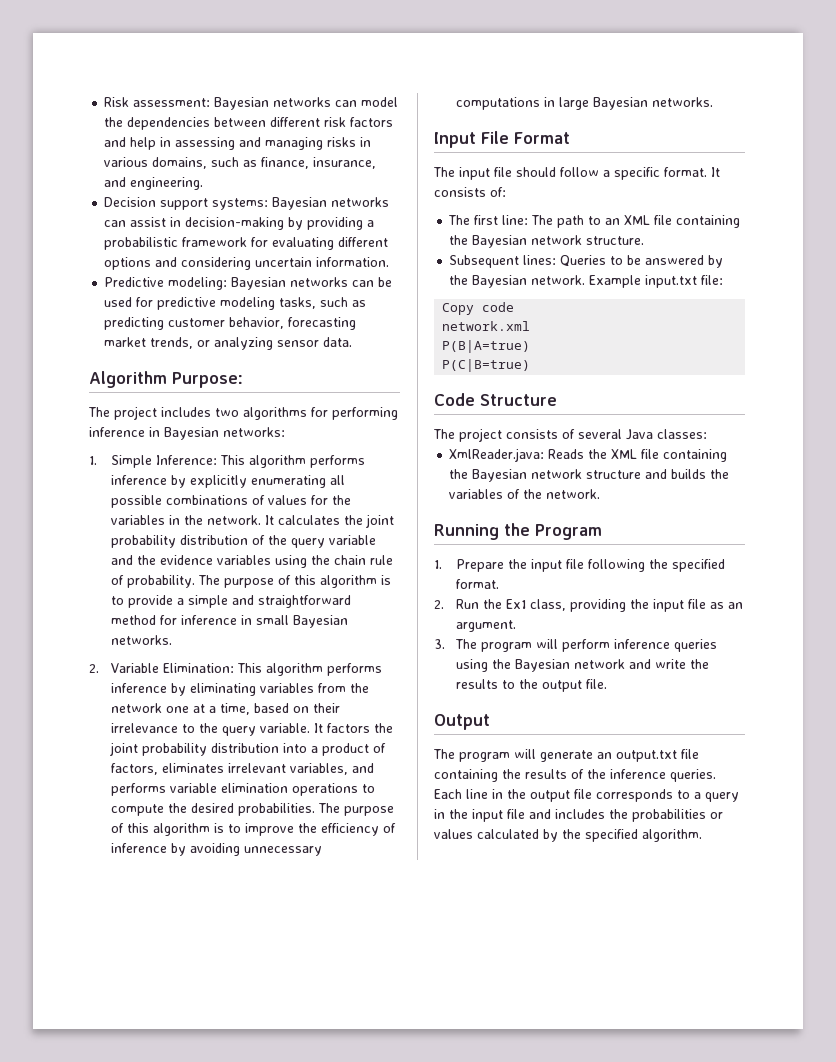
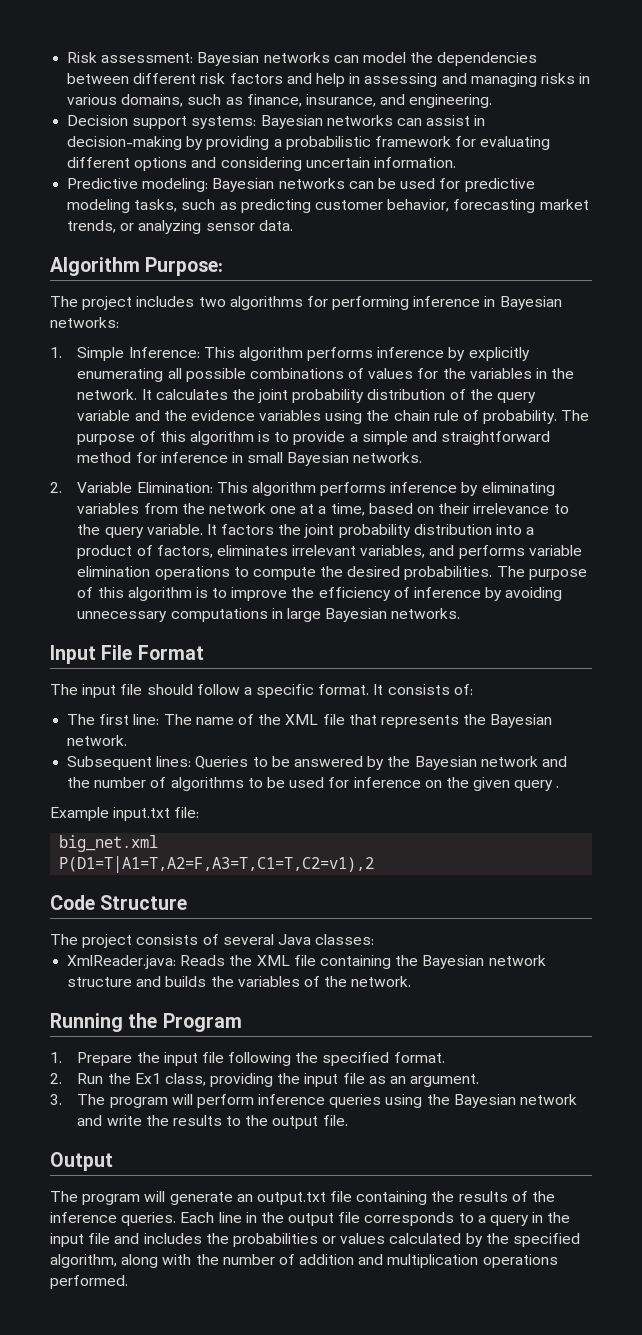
[557,215,741,228] [449,235,645,248] path to an XML file containing the Bayesian network structure. -> [195,714,553,728] [67,735,128,746] name of the XML file that represents the Bayesian network.
[531,275,724,288] [442,302,515,315] [442,321,531,331] [442,340,531,353] [442,359,531,372] network. Example input.txt file: // Copy code // network.xml // P(B|A=true) // P(C|B=true) -> [480,756,567,767] [67,777,560,791] [50,807,200,821] [59,835,159,852] [59,856,375,873] network and the number of algorithms to be used for inference on the given query . // Example input.txt file: // big_net.xml // P(D1=T|A1=T,A2=F,A3=T,C1=T,C2=v1),2
[642,829,702,842] algorithm. -> [50,1254,558,1268] [50,1275,128,1289] algorithm, along with the number of addition and multiplication operations performed.

